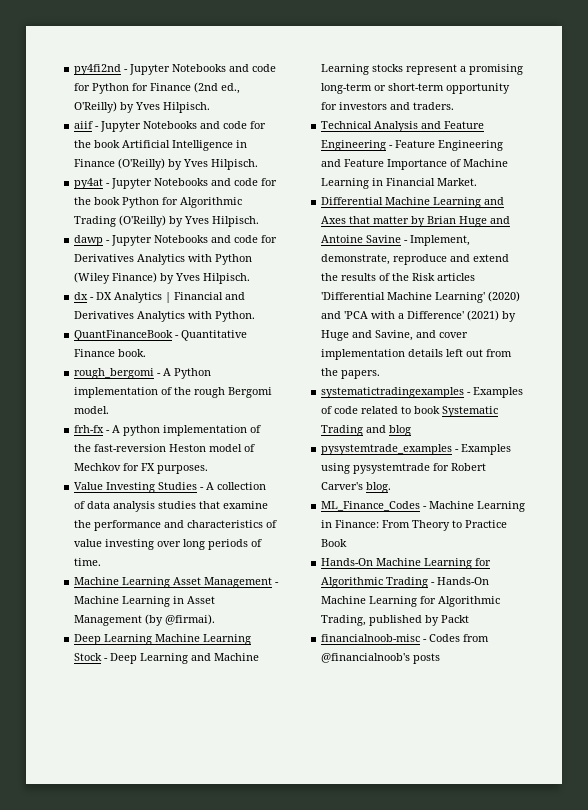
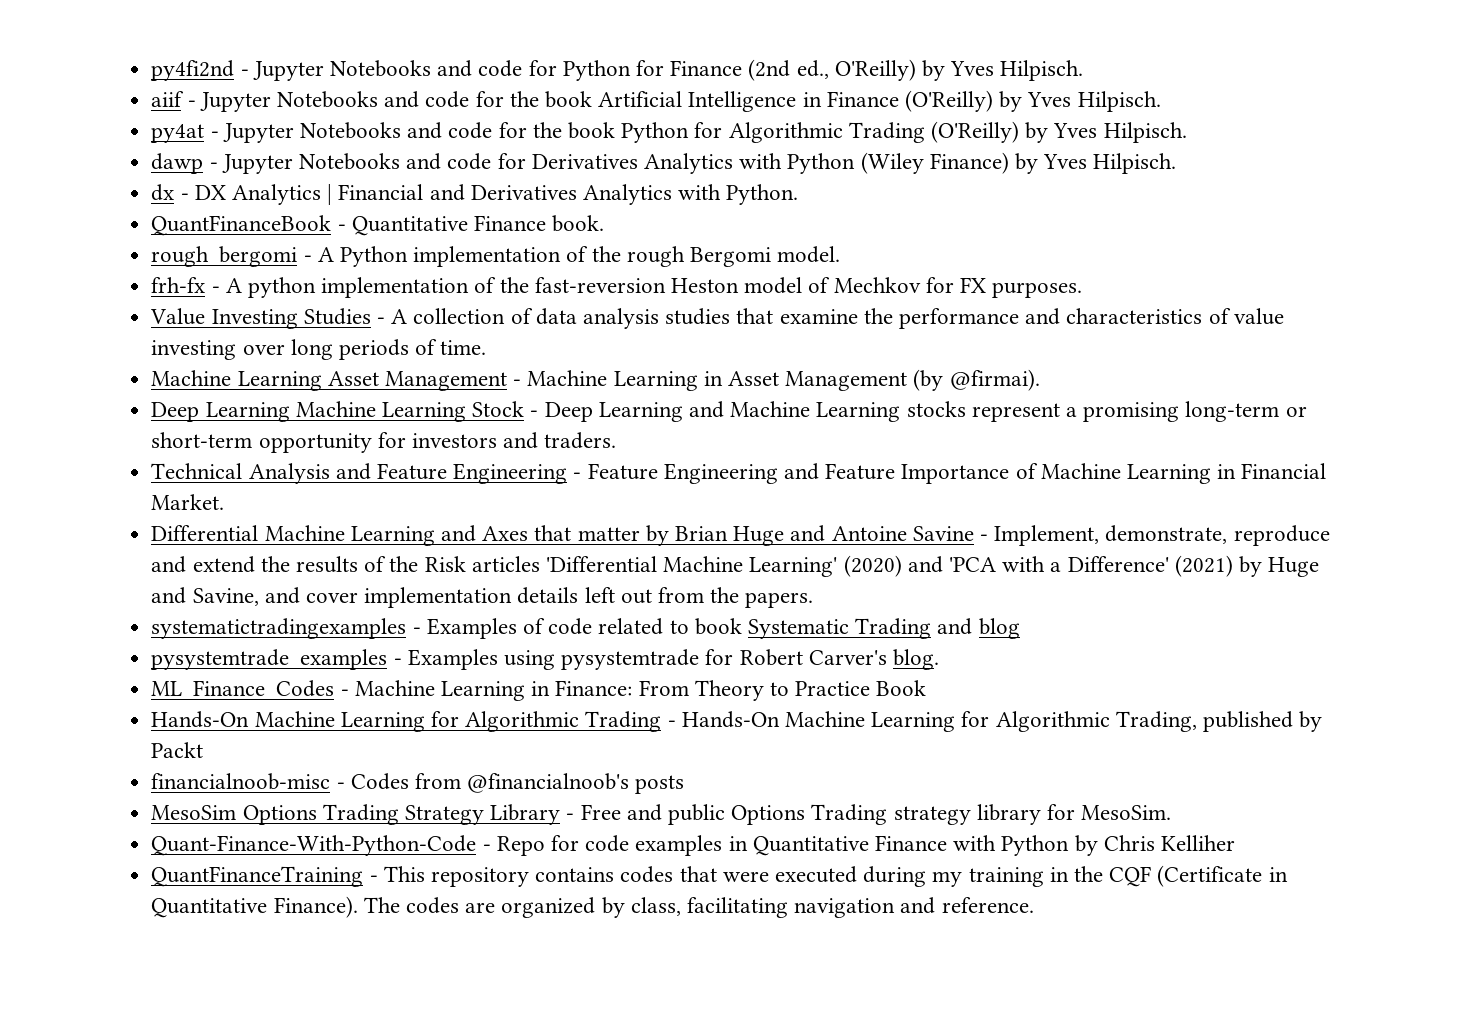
(441, 658) none -> [151,804,1172,825] [151,835,1236,856] [151,865,1288,887] [151,896,1034,918] // MesoSim Options Trading Strategy Library - Free and public Options Trading strategy library for MesoSim. // Quant-Finance-With-Python-Code - Repo for code examples in Quantitative Finance with Python by Chris Kelliher // QuantFinanceTraining - This repository contains codes that were executed during my training in the CQF (Certificate in Quantitative Finance). The codes are organized by class, facilitating navigation and reference.

